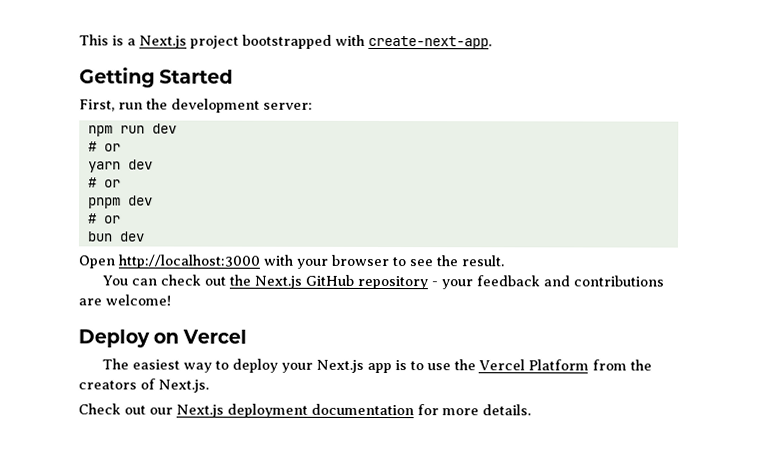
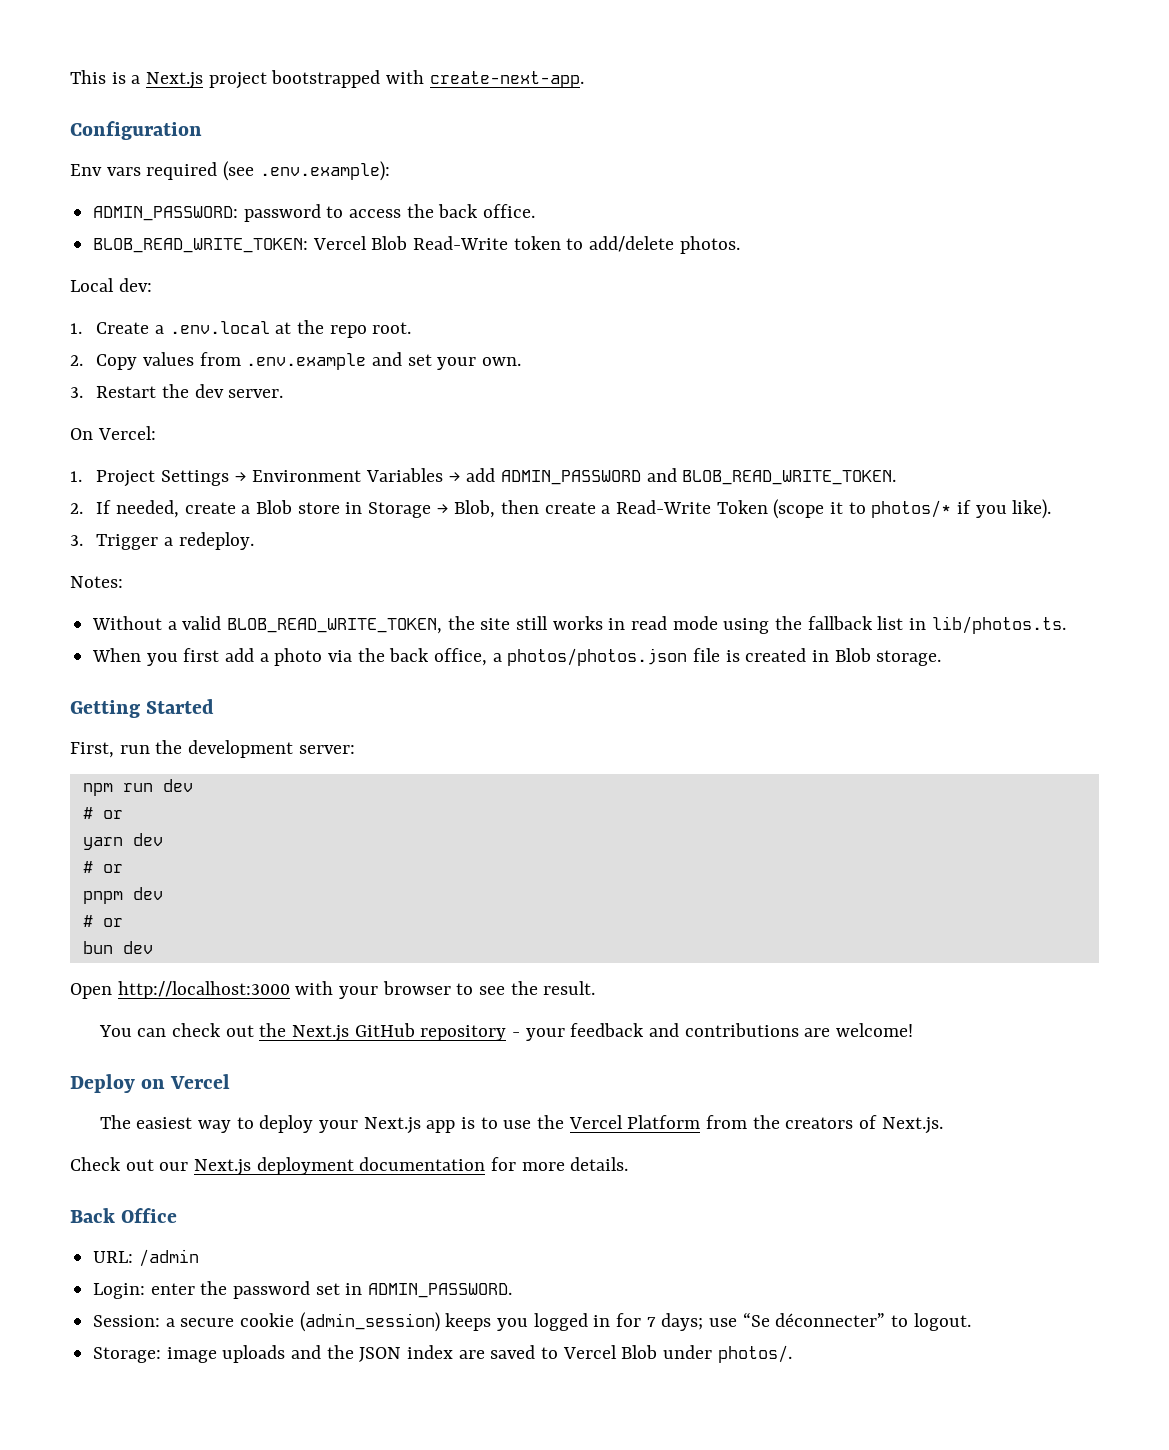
(492, 42) none -> [70,121,202,140] [70,161,390,181] [93,204,536,222] [93,236,740,254] [70,278,152,292] [70,320,412,338] [70,352,522,370] [70,384,284,398] [70,426,156,440] [70,468,897,487] [70,499,1052,519] [70,532,254,550] [70,576,123,588] [92,616,1066,634] [92,648,942,666] // Configuration // Env vars required (see .env.example): // ADMIN_PASSWORD: password to access the back office. // BLOB_READ_WRITE_TOKEN: Vercel Blob Read-Write token to add/delete photos. // Local dev: // 1. Create a .env.local at the repo root. // 2. Copy values from .env.example and set your own. // 3. Restart the dev server. // On Vercel: // 1. Project Settings → Environment Variables → add ADMIN_PASSWORD and BLOB_READ_WRITE_TOKEN. // 2. If needed, create a Blob store in Storage → Blob, then create a Read-Write Token (scope it to photos/* if you like). // 3. Trigger a redeploy. // Notes: // Without a valid BLOB_READ_WRITE_TOKEN, the site still works in read mode using the fallback list in lib/photos.ts. // When you first add a photo via the back office, a photos/photos.json file is created in Blob storage.
(531, 410) none -> [70,1208,178,1223] [93,1249,199,1267] [93,1281,513,1299] [93,1312,971,1332] [93,1345,792,1363] // Back Office // URL: /admin // Login: enter the password set in ADMIN_PASSWORD. // Session: a secure cookie (admin_session) keeps you logged in for 7 days; use “Se déconnecter” to logout. // Storage: image uploads and the JSON index are saved to Vercel Blob under photos/.

